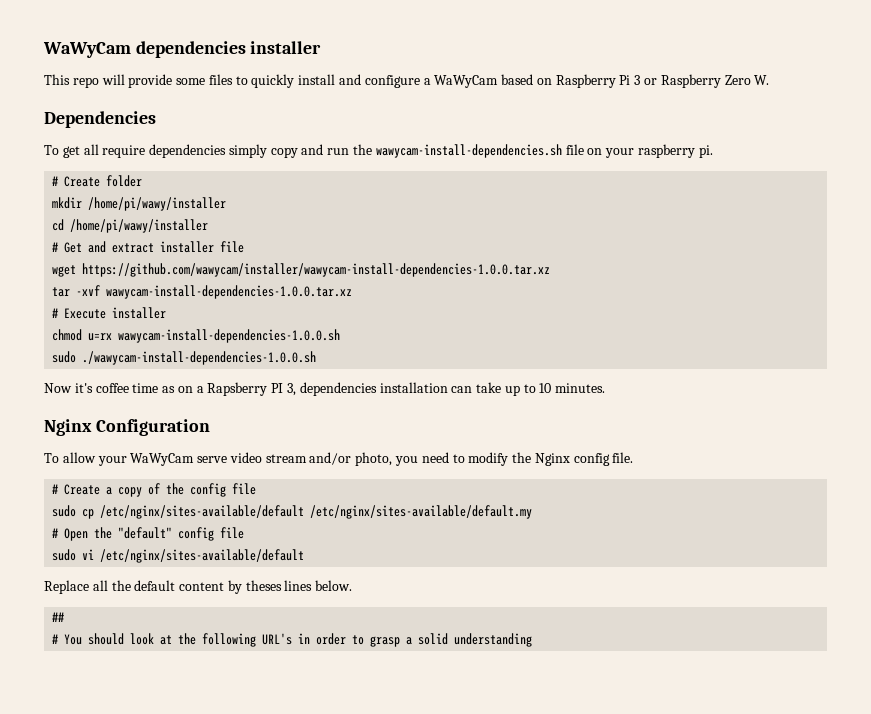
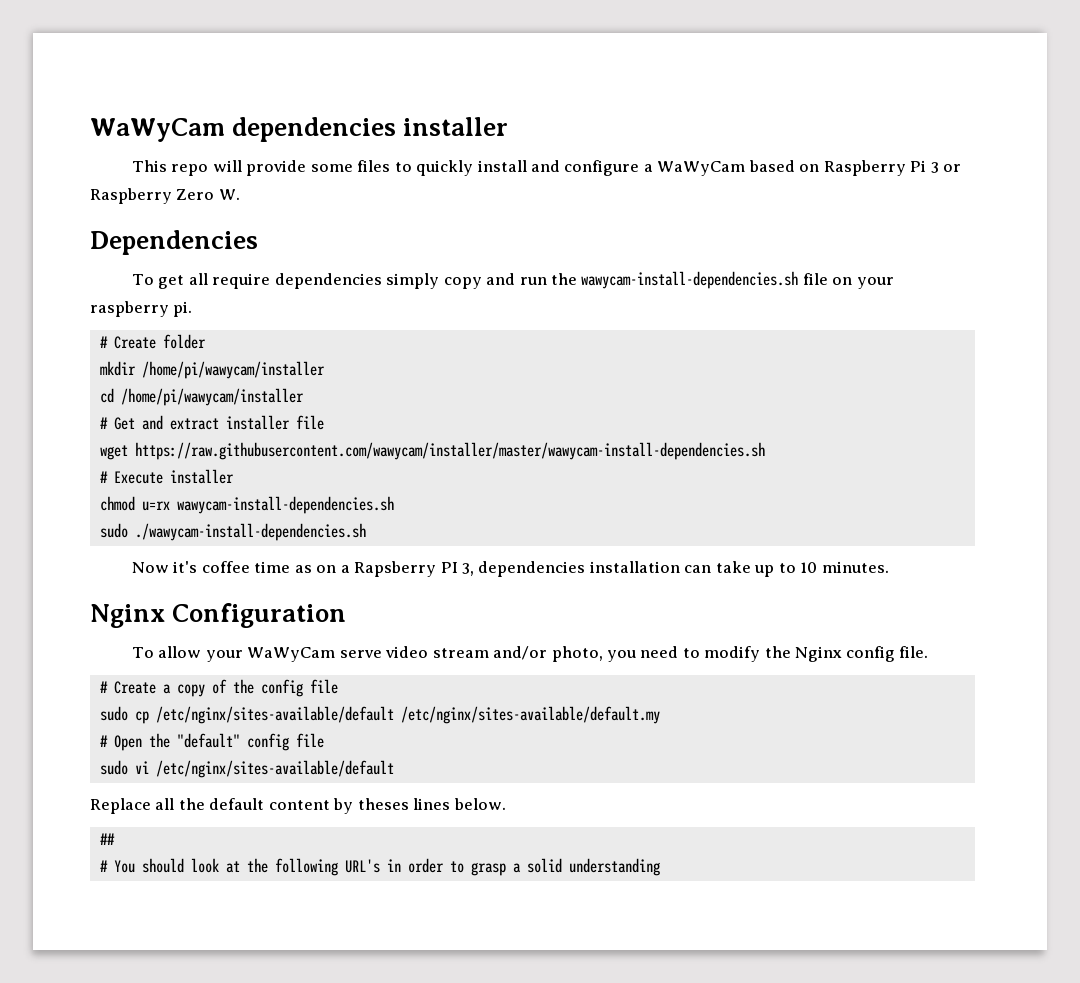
[88,197,227,211] /home/pi/wawy/installer -> [141,361,325,379] /home/pi/wawycam/installer
[70,219,209,233] /home/pi/wawy/installer -> [120,388,304,406] /home/pi/wawycam/installer
[82,263,551,277] [52,285,353,299] https://github.com/wawycam/installer/wawycam-install-dependencies-1.0.0.tar.xz // tar -xvf wawycam-install-dependencies-1.0.0.tar.xz -> [134,442,765,460] https://raw.githubusercontent.com/wawycam/installer/master/wawycam-install-dependencies.sh
[118,329,341,343] [52,351,317,365] wawycam-install-dependencies-1.0.0.sh // sudo ./wawycam-install-dependencies-1.0.0.sh -> [176,496,394,514] [99,523,366,541] wawycam-install-dependencies.sh // sudo ./wawycam-install-dependencies.sh

